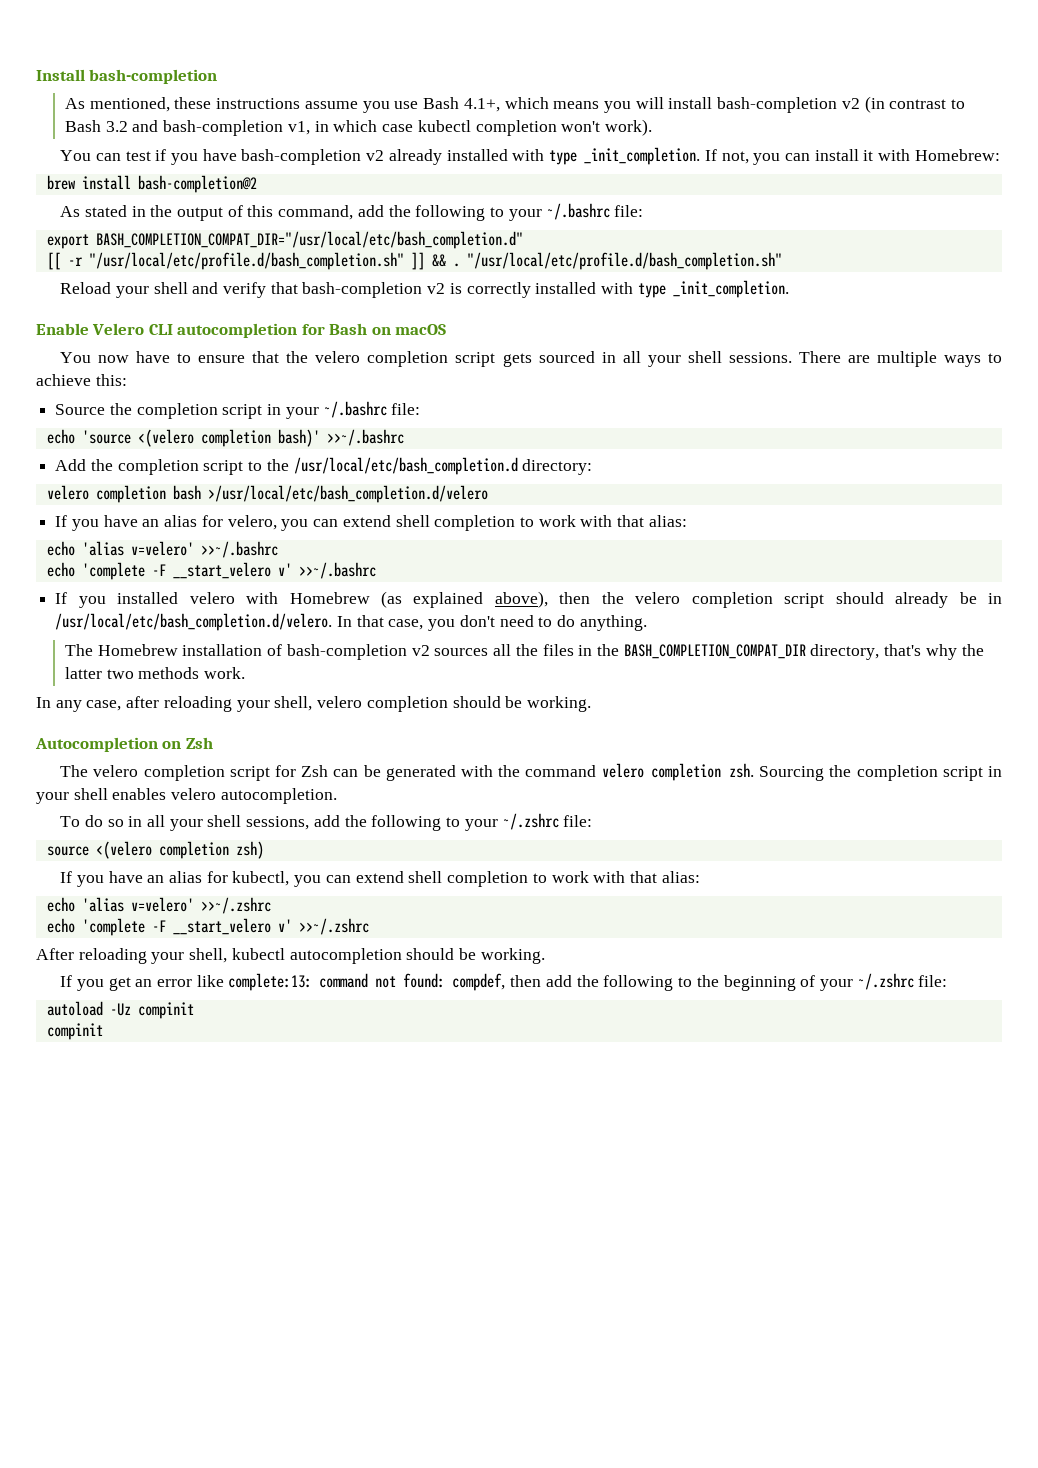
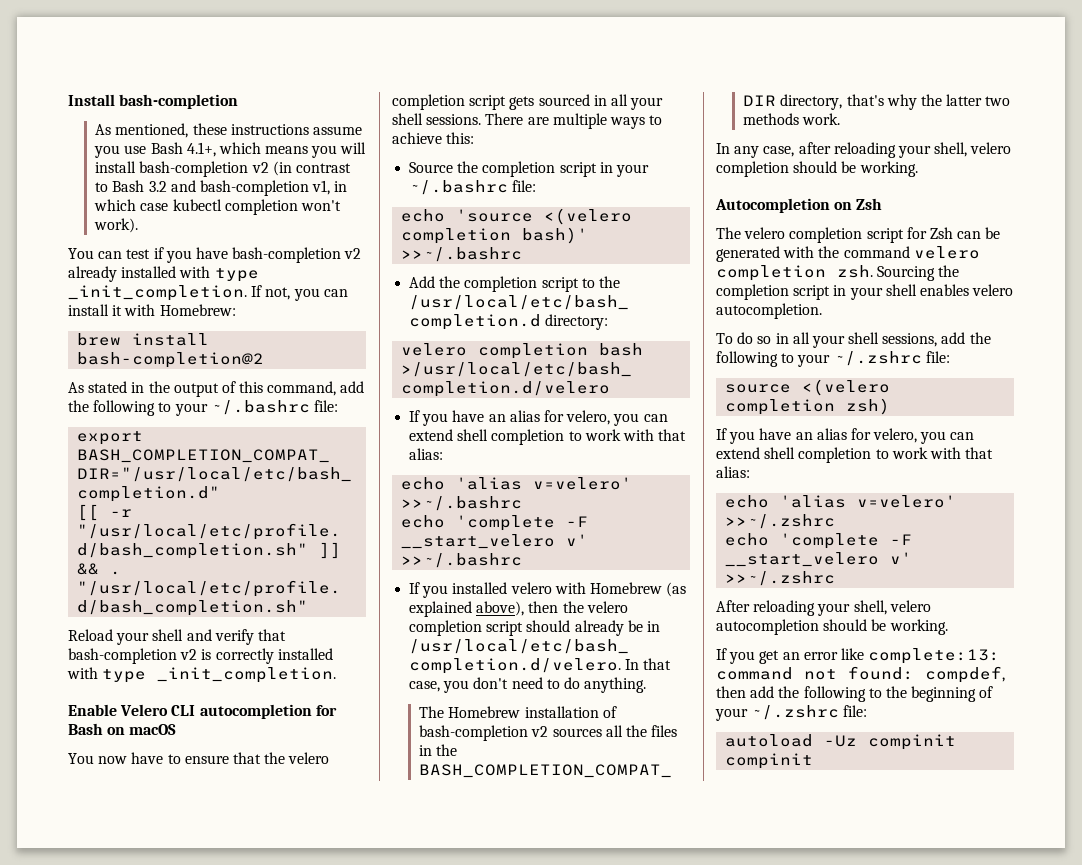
[232,871,290,886] kubectl, -> [873,428,918,443] velero,
[231,948,285,960] kubectl -> [889,600,931,612] velero

